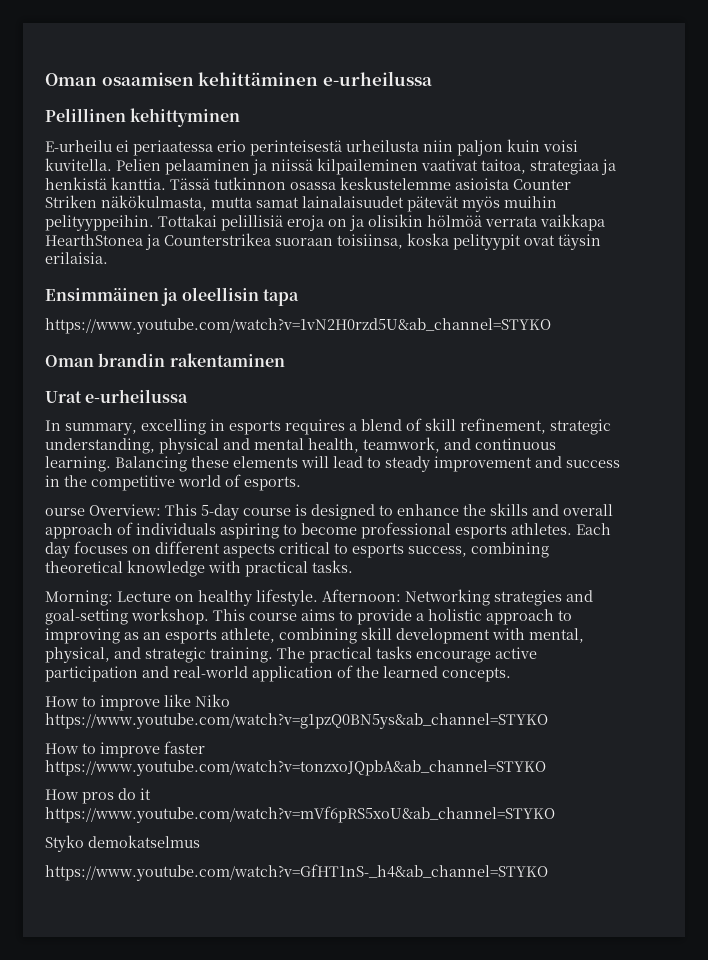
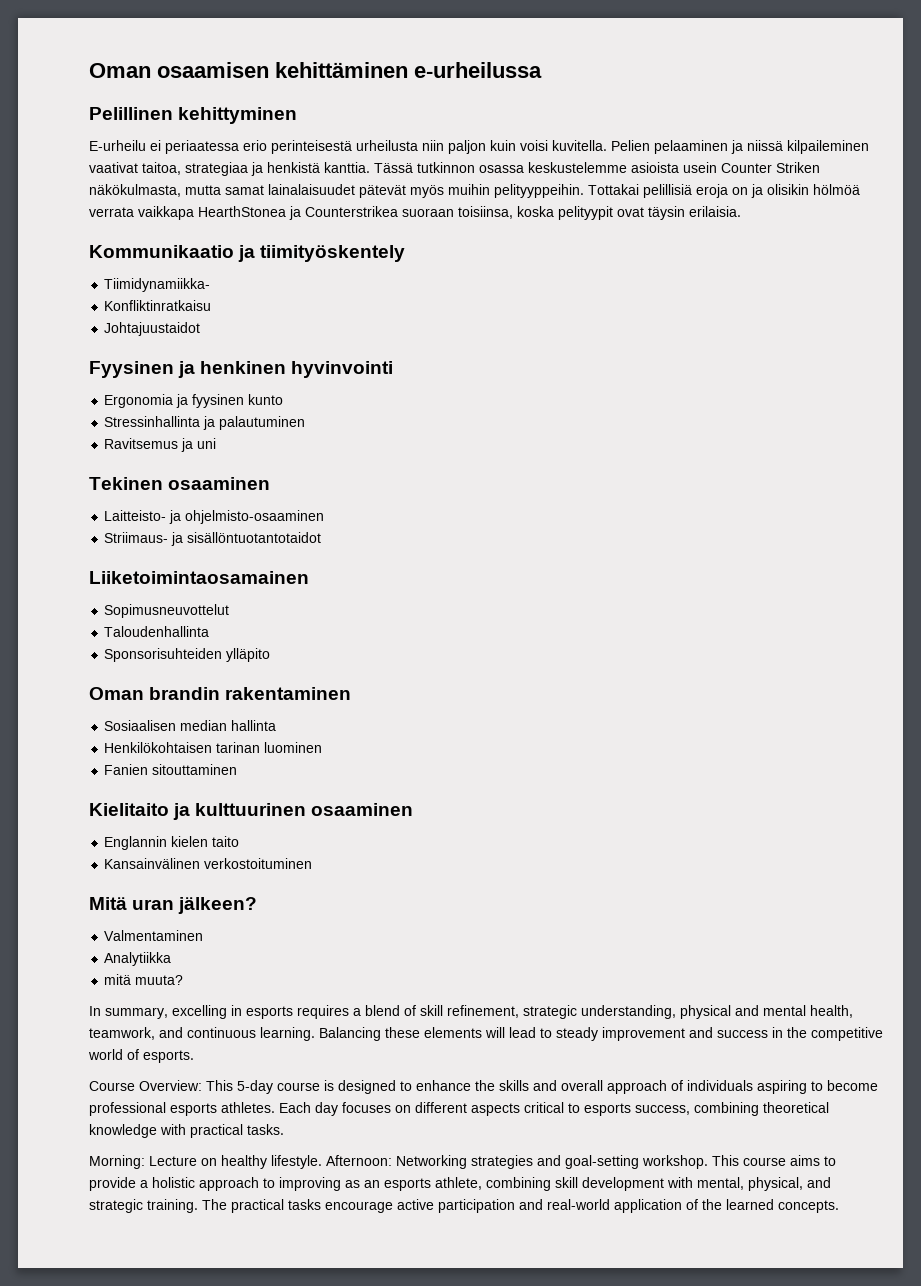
(509, 184) none -> [683,162,717,173] usein
[45,287,299,306] [45,318,551,334] [45,353,285,367] [45,389,189,403] Ensimmäinen ja oleellisin tapa // https://www.youtube.com/watch?v=1vN2H0rzd5U&ab_channel=STYKO // Oman brandin rakentaminen // Urat e-urheilussa -> [89,245,406,262] [104,278,211,292] [104,300,212,311] [104,322,201,336] [89,361,394,378] [104,394,284,408] [104,416,306,430] [104,438,217,452] [89,477,271,490] [104,510,325,524] [104,532,322,546] [89,571,309,584] [104,604,230,618] [104,626,210,637] [104,648,271,662] [89,687,352,700] [104,720,277,731] [104,742,323,753] [104,764,238,775] [89,803,414,820] [104,836,240,850] [104,858,313,869] [89,897,258,914] [104,930,204,941] [104,952,172,966] [104,974,184,985] Kommunikaatio ja tiimityöskentely // Tiimidynamiikka- // Konfliktinratkaisu // Johtajuustaidot // Fyysinen ja henkinen hyvinvointi // Ergonomia ja fyysinen kunto // Stressinhallinta ja palautuminen // Ravitsemus ja uni // Tekinen osaaminen // Laitteisto- ja ohjelmisto-osaaminen // Striimaus- ja sisällöntuotantotaidot // Liiketoimintaosamainen // Sopimusneuvottelut // Taloudenhallinta // Sponsorisuhteiden ylläpito // Oman brandin rakentaminen // Sosiaalisen median hallinta // Henkilökohtaisen tarinan luominen // Fanien sitouttaminen // Kielitaito ja kulttuurinen osaaminen // Englannin kielen taito // Kansainvälinen verkostoituminen // Mitä uran jälkeen? // Valmentaminen // Analytiikka // mitä muuta?
[45,508,85,516] ourse -> [89,1081,135,1091] Course
[45,694,230,711] [45,713,548,729] [45,741,205,758] [45,760,546,776] [45,788,151,804] [45,806,555,823] [45,835,200,852] [45,864,548,881] // How to improve like Niko https://www.youtube.com/watch?v=g1pzQ0BN5ys&ab_channel=STYKO // How to improve faster https://www.youtube.com/watch?v=tonzxoJQpbA&ab_channel=STYKO // How pros do it https://www.youtube.com/watch?v=mVf6pRS5xoU&ab_channel=STYKO // Styko demokatselmus // https://www.youtube.com/watch?v=GfHT1nS-_h4&ab_channel=STYKO -> (839, 1206) none

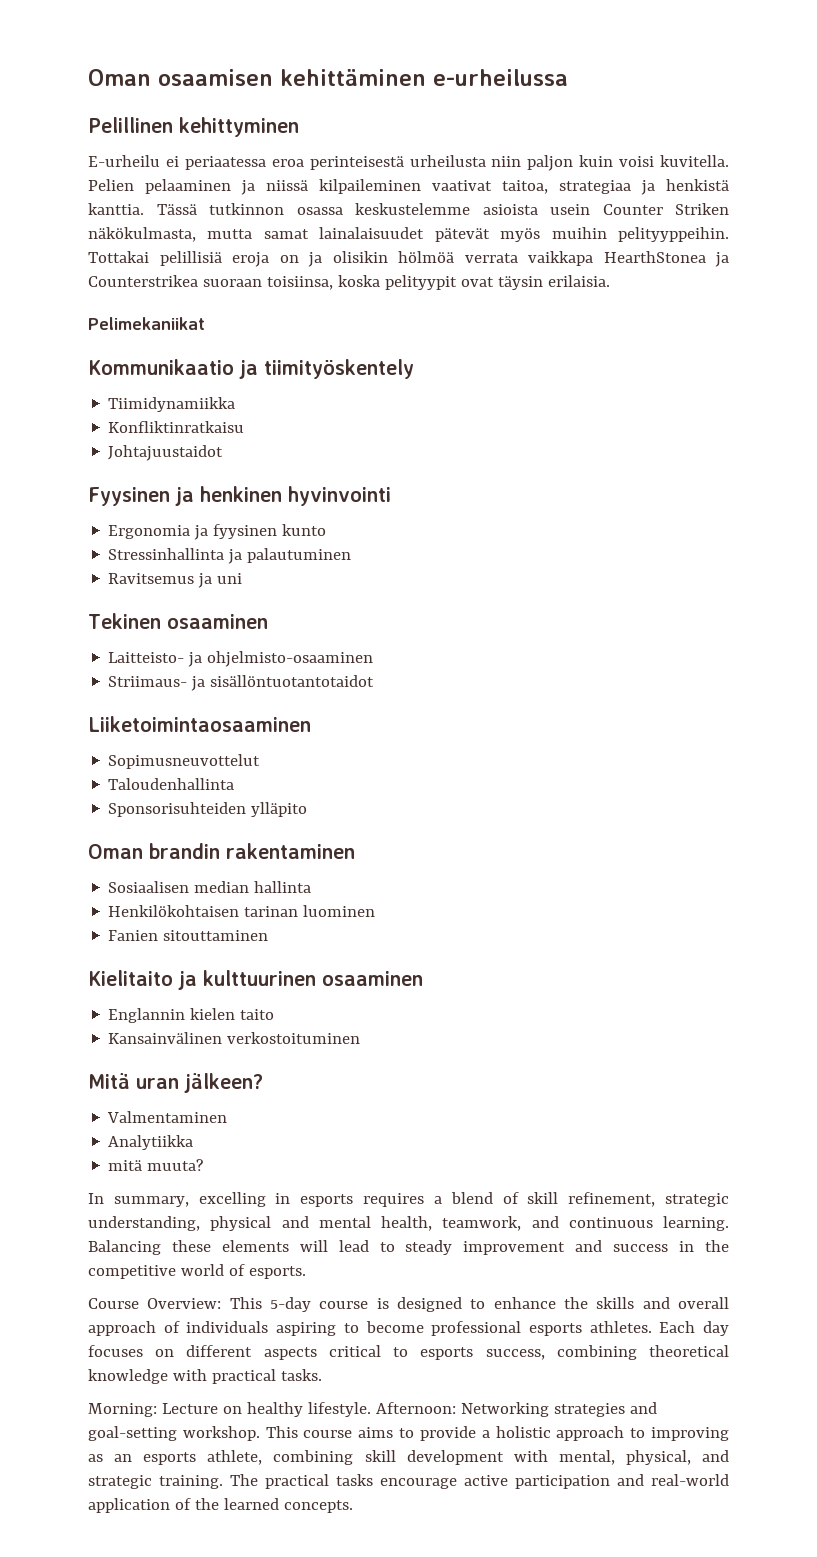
[243,140,267,151] erio -> [271,159,304,167] eroa
(741, 211) none -> [88,317,205,330] // Pelimekaniikat
[104,278,211,292] Tiimidynamiikka- -> [108,397,236,412] Tiimidynamiikka
[89,571,309,584] Liiketoimintaosamainen -> [88,716,311,732] Liiketoimintaosaaminen

